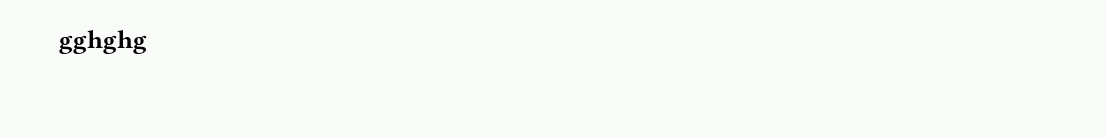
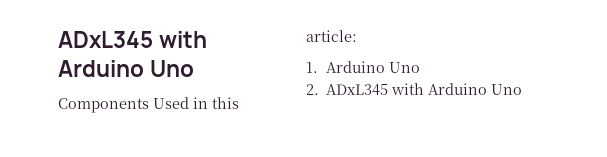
[59,30,147,54] gghghg -> [58,31,208,48] [58,60,195,77] [58,97,239,113] [306,30,357,42] [306,61,421,73] [306,83,523,96] ADxL345 with Arduino Uno // Components Used in this article: // 1. Arduino Uno // 2. ADxL345 with Arduino Uno

